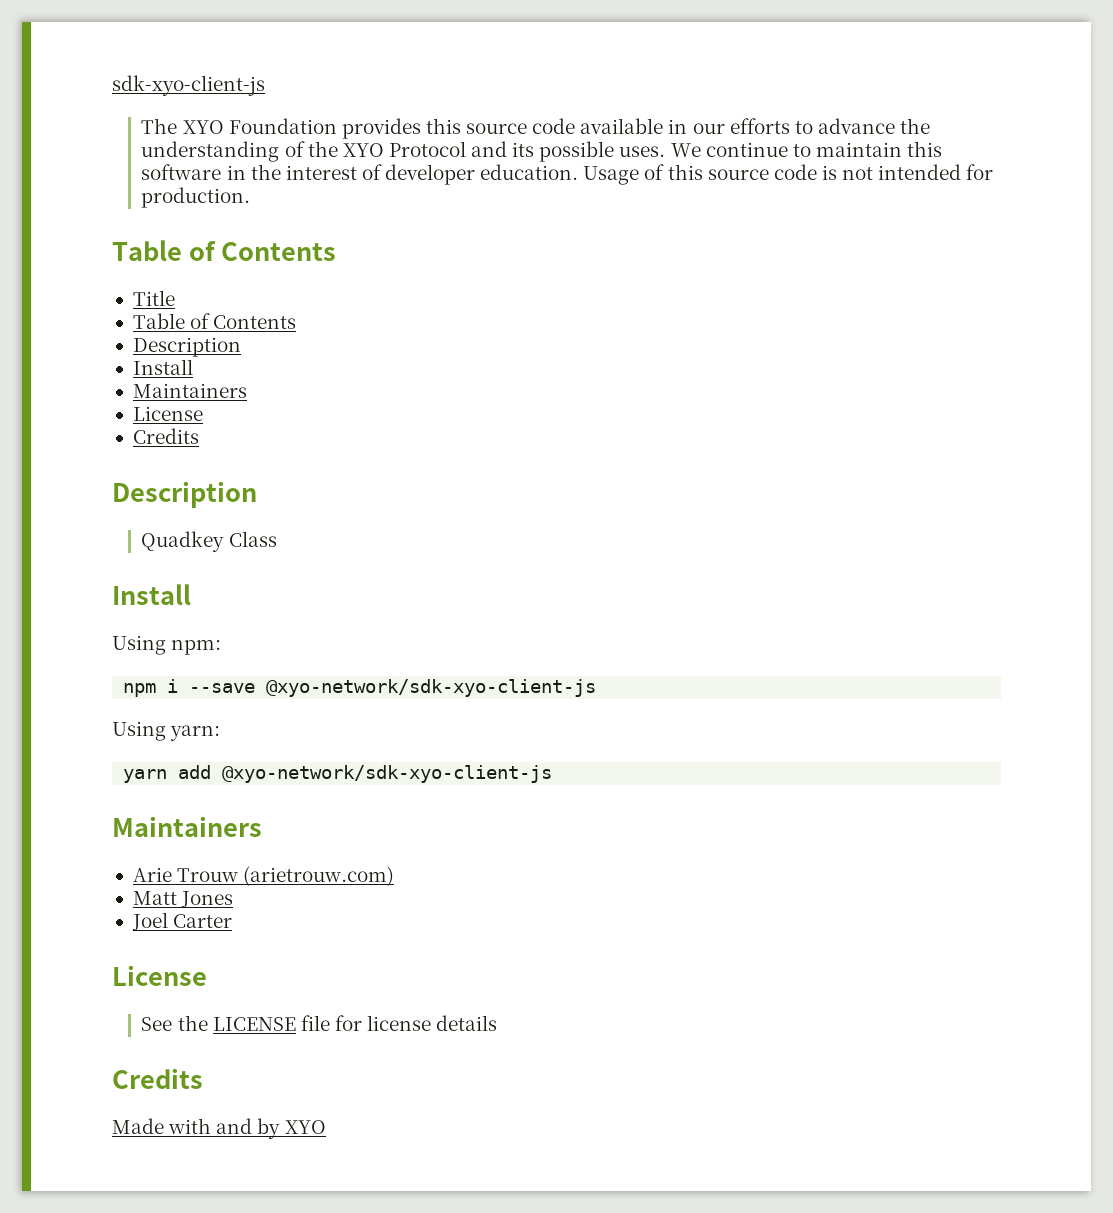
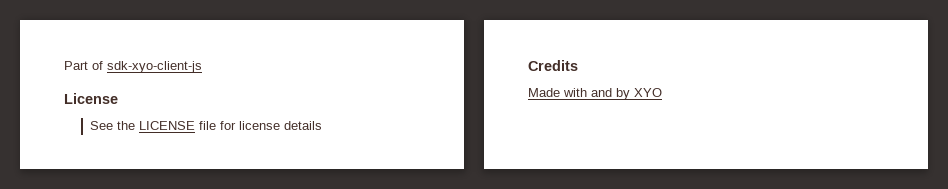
(112, 85) none -> [64,61,103,70] Part of
[141,118,931,139] [141,141,943,162] [141,164,994,185] [141,187,251,208] [112,240,336,261] [132,290,175,306] [132,313,297,329] [132,337,241,357] [132,359,193,375] [132,383,247,398] [132,406,203,421] [132,428,199,444] [112,481,257,508] [141,531,277,552] [112,584,191,605] [112,635,222,655] [123,679,597,697] [112,721,221,741] [123,765,553,783] [112,816,262,837] [132,866,395,886] [132,891,234,908] [131,912,233,931] // The XYO Foundation provides this source code available in our efforts to advance the understanding of the XYO Protocol and its possible uses. We continue to maintain this software in the interest of developer education. Usage of this source code is not intended for production. // Table of Contents // Title // Table of Contents // Description // Install // Maintainers // License // Credits // Description // Quadkey Class // Install // Using npm: // npm i --save @xyo-network/sdk-xyo-client-js // Using yarn: // yarn add @xyo-network/sdk-xyo-client-js // Maintainers // Arie Trouw (arietrouw.com) // Matt Jones // Joel Carter -> (202, 67) none

